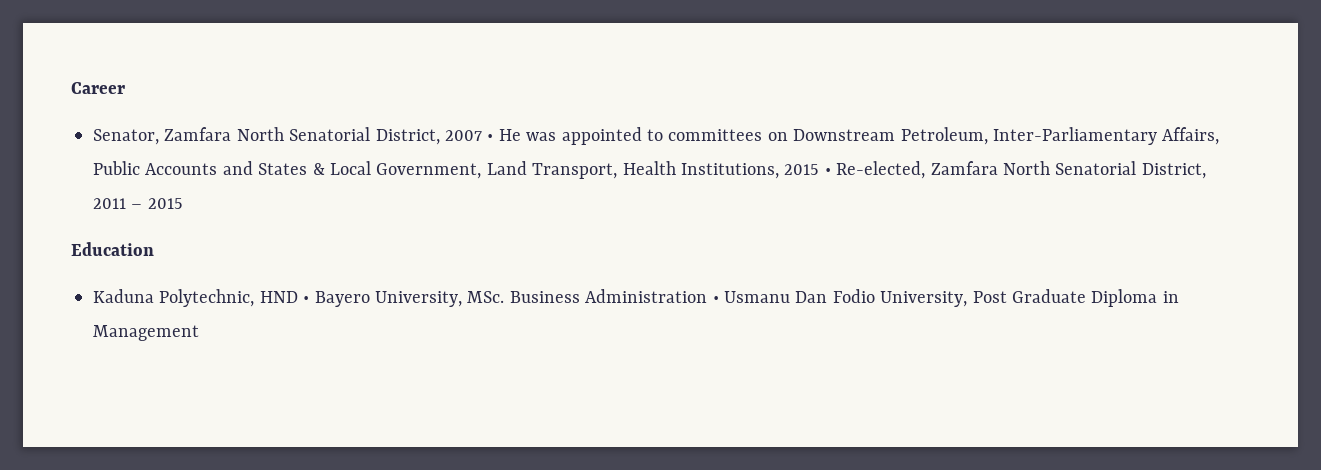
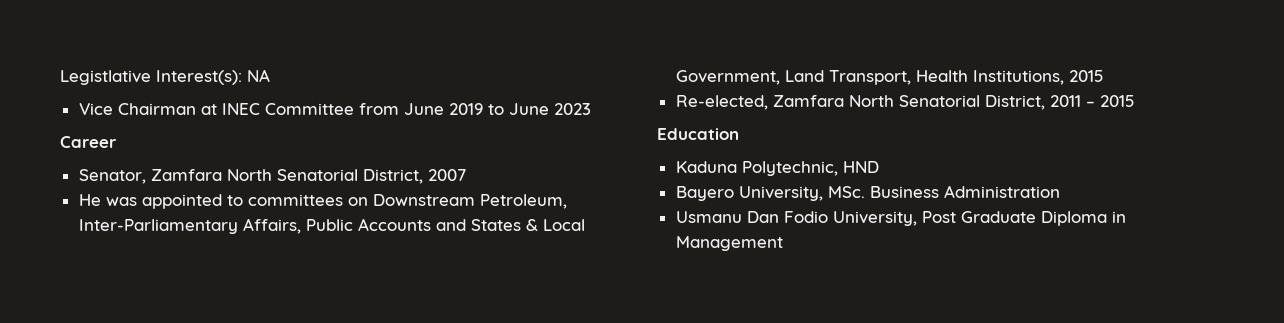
(71, 88) none -> [60,69,270,85] [78,103,591,115] Legistlative Interest(s): NA // Vice Chairman at INEC Committee from June 2019 to June 2023 //
[487,134,494,141] • -> (466, 175) //
[824,168,831,175] • -> (1104, 76) //
[303,296,310,303] • -> (879, 167) //
[712,296,719,303] • -> (1060, 191) //

